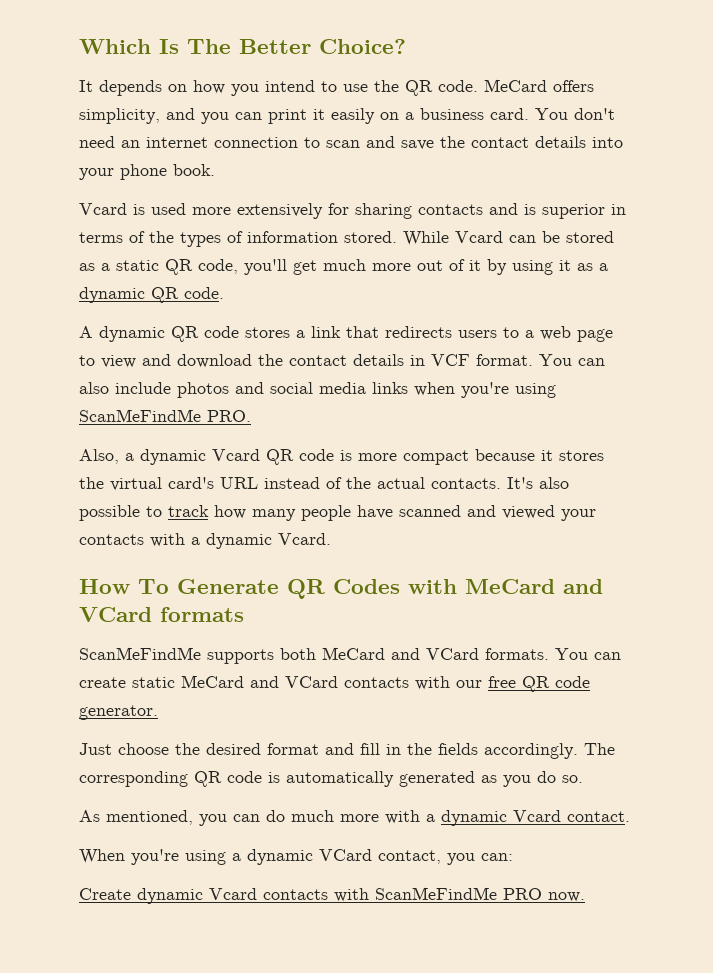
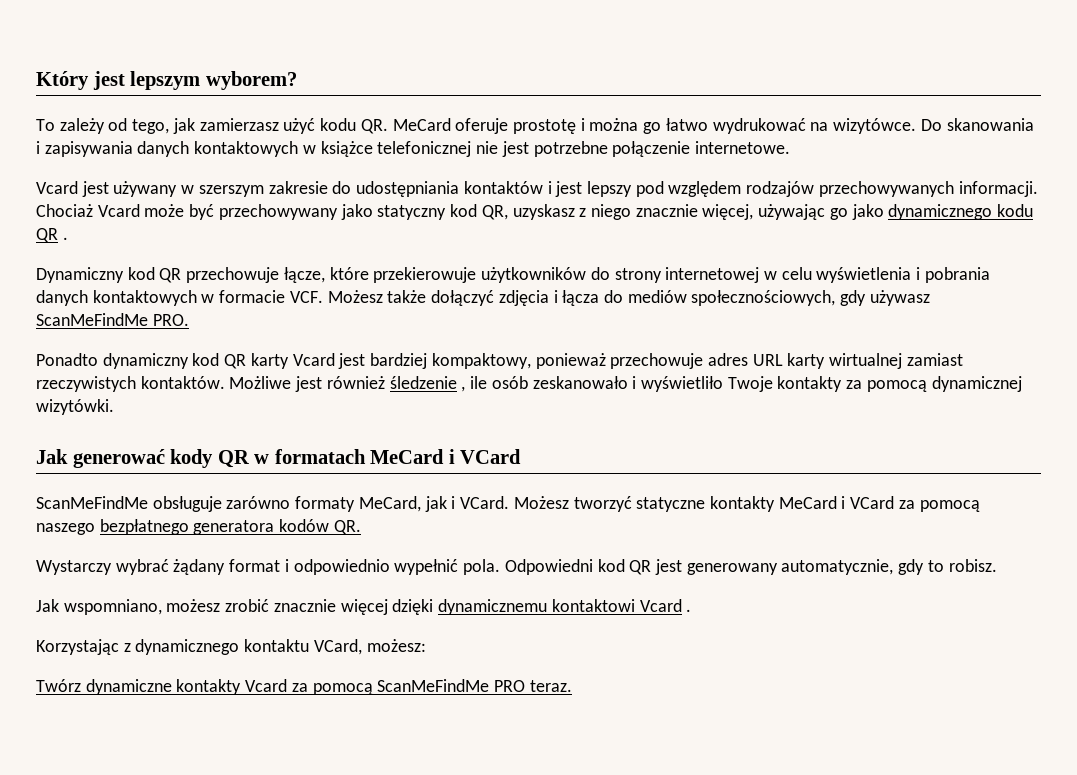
[79,39,406,54] [79,79,594,96] [79,108,615,124] [79,136,623,150] [79,164,215,180] [79,203,626,219] [79,231,614,247] [79,259,608,275] [79,287,224,303] [79,326,613,342] [79,354,605,368] [79,382,556,398] [79,409,251,422] [79,449,604,465] [79,477,569,491] [79,505,596,521] [79,533,331,549] [79,579,603,599] [79,607,244,622] [79,647,621,664] [79,675,590,692] [79,705,158,720] [79,743,615,759] [79,771,583,787] [79,810,630,826] [79,849,513,865] [79,888,369,904] Which Is The Better Choice? // It depends on how you intend to use the QR code. MeCard offers simplicity, and you can print it easily on a business card. You don't need an internet connection to scan and save the contact details into your phone book. // Vcard is used more extensively for sharing contacts and is superior in terms of the types of information stored. While Vcard can be stored as a static QR code, you'll get much more out of it by using it as a dynamic QR code. // A dynamic QR code stores a link that redirects users to a web page to view and download the contact details in VCF format. You can also include photos and social media links when you're using ScanMeFindMe PRO. // Also, a dynamic Vcard QR code is more compact because it stores the virtual card's URL instead of the actual contacts. It's also possible to track how many people have scanned and viewed your contacts with a dynamic Vcard. // How To Generate QR Codes with MeCard and VCard formats // ScanMeFindMe supports both MeCard and VCard formats. You can create static MeCard and VCard contacts with our free QR code generator. // Just choose the desired format and fill in the fields accordingly. The corresponding QR code is automatically generated as you do so. // As mentioned, you can do much more with a dynamic Vcard contact. // When you're using a dynamic VCard contact, you can: // Create dynamic Vcard contacts with -> [36,71,297,90] [36,118,1034,134] [36,141,790,157] [36,181,1038,197] [36,204,1034,220] [36,228,68,243] [36,267,990,283] [36,290,930,306] [36,313,189,326] [36,353,963,369] [36,376,1022,392] [36,399,114,415] [36,449,522,468] [36,496,980,512] [36,519,361,535] [36,559,997,575] [36,599,692,615] [36,639,426,655] [36,679,373,695] Który jest lepszym wyborem? // To zależy od tego, jak zamierzasz użyć kodu QR. MeCard oferuje prostotę i można go łatwo wydrukować na wizytówce. Do skanowania i zapisywania danych kontaktowych w książce telefonicznej nie jest potrzebne połączenie internetowe. // Vcard jest używany w szerszym zakresie do udostępniania kontaktów i jest lepszy pod względem rodzajów przechowywanych informacji. Chociaż Vcard może być przechowywany jako statyczny kod QR, uzyskasz z niego znacznie więcej, używając go jako dynamicznego kodu QR . // Dynamiczny kod QR przechowuje łącze, które przekierowuje użytkowników do strony internetowej w celu wyświetlenia i pobrania danych kontaktowych w formacie VCF. Możesz także dołączyć zdjęcia i łącza do mediów społecznościowych, gdy używasz ScanMeFindMe PRO. // Ponadto dynamiczny kod QR karty Vcard jest bardziej kompaktowy, ponieważ przechowuje adres URL karty wirtualnej zamiast rzeczywistych kontaktów. Możliwe jest również śledzenie , ile osób zeskanowało i wyświetliło Twoje kontakty za pomocą dynamicznej wizytówki. // Jak generować kody QR w formatach MeCard i VCard // ScanMeFindMe obsługuje zarówno formaty MeCard, jak i VCard. Możesz tworzyć statyczne kontakty MeCard i VCard za pomocą naszego bezpłatnego generatora kodów QR. // Wystarczy wybrać żądany format i odpowiednio wypełnić pola. Odpowiedni kod QR jest generowany automatycznie, gdy to robisz. // Jak wspomniano, możesz zrobić znacznie więcej dzięki dynamicznemu kontaktowi Vcard . // Korzystając z dynamicznego kontaktu VCard, możesz: // Twórz dynamiczne kontakty Vcard za pomocą
[548,892,585,902] now. -> [529,680,572,692] teraz.

